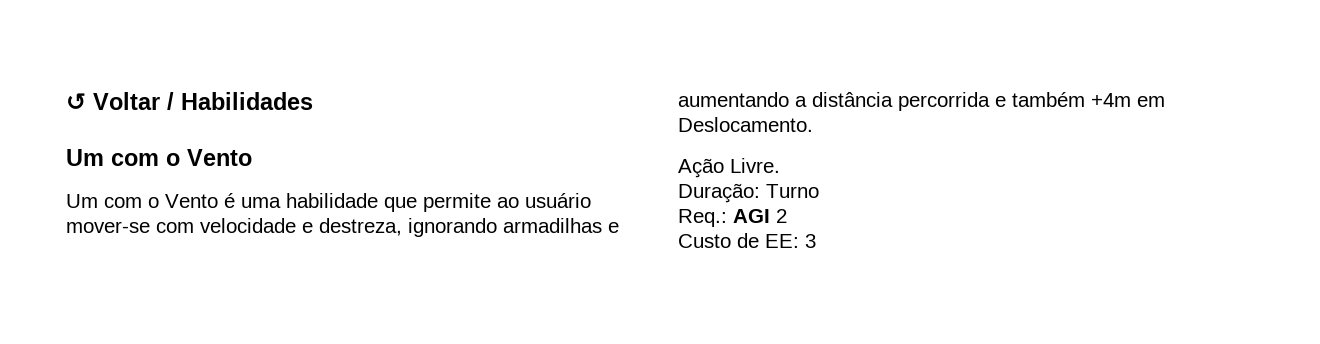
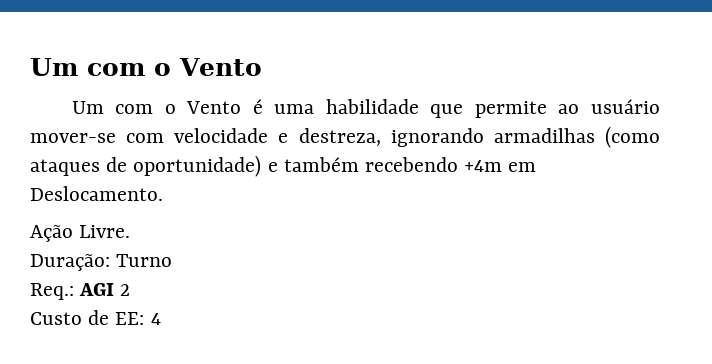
[66,92,313,110] ↺ Voltar / Habilidades // -> (30, 67) none
[608,222,619,233] [678,92,990,111] e aumentando a distância percorrida -> [604,126,660,148] [30,155,262,177] (como ataques de oportunidade)
(1085, 99) none -> [365,157,459,172] recebendo
[805,234,816,248] 3 -> [150,313,161,325] 4

